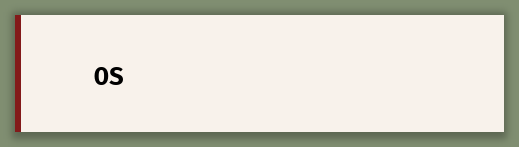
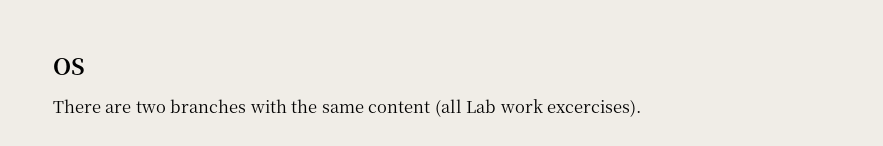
(124, 76) none -> [53,99,642,117] // There are two branches with the same content (all Lab work excercises).

